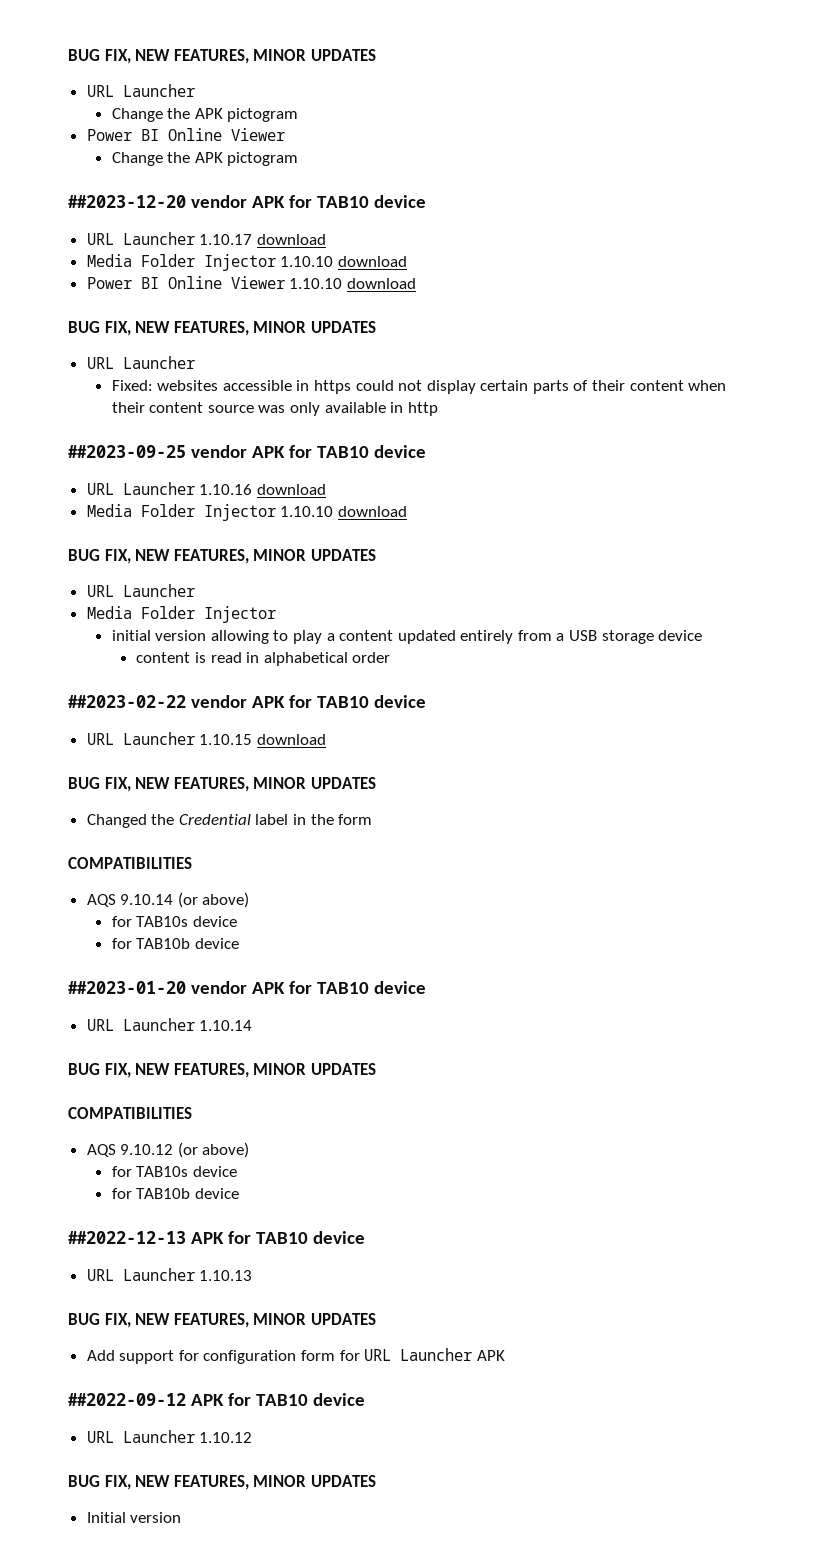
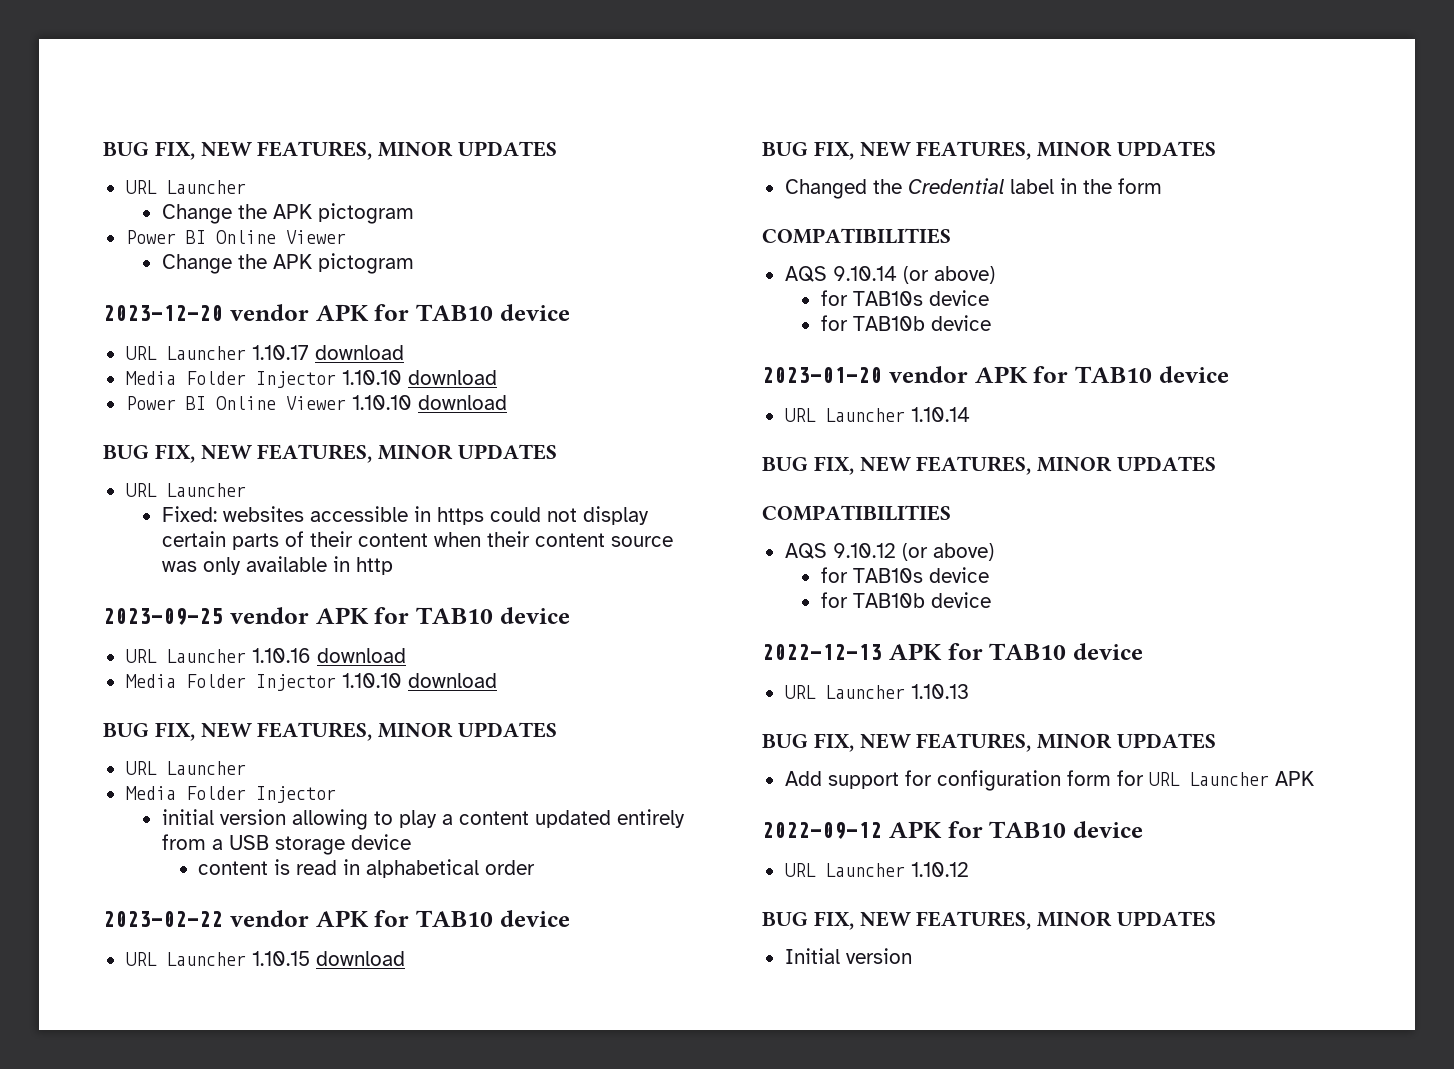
[68,195,186,208] ##2023-12-20 -> [103,305,223,321] 2023-12-20
[68,445,186,458] ##2023-09-25 -> [103,608,223,625] 2023-09-25
[68,695,186,708] ##2023-02-22 -> [103,911,223,927] 2023-02-22
[68,981,186,994] ##2023-01-20 -> [762,367,882,383] 2023-01-20
[68,1231,186,1244] ##2022-12-13 -> [762,644,882,660] 2022-12-13
[68,1393,186,1406] ##2022-09-12 -> [762,822,882,839] 2022-09-12

